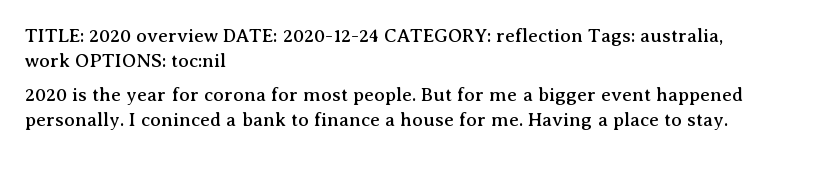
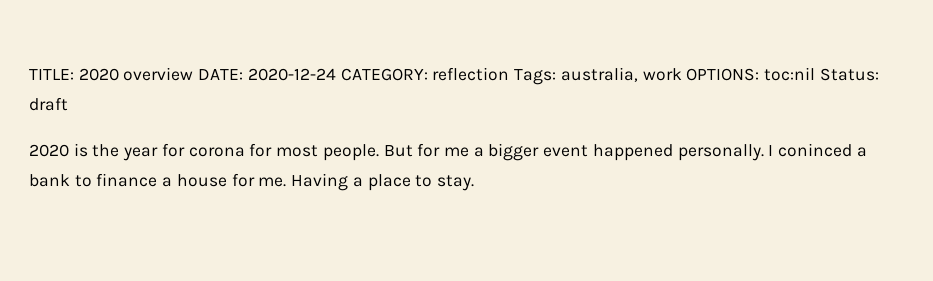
(227, 60) none -> [819,68,879,81] [29,97,68,111] Status: draft

